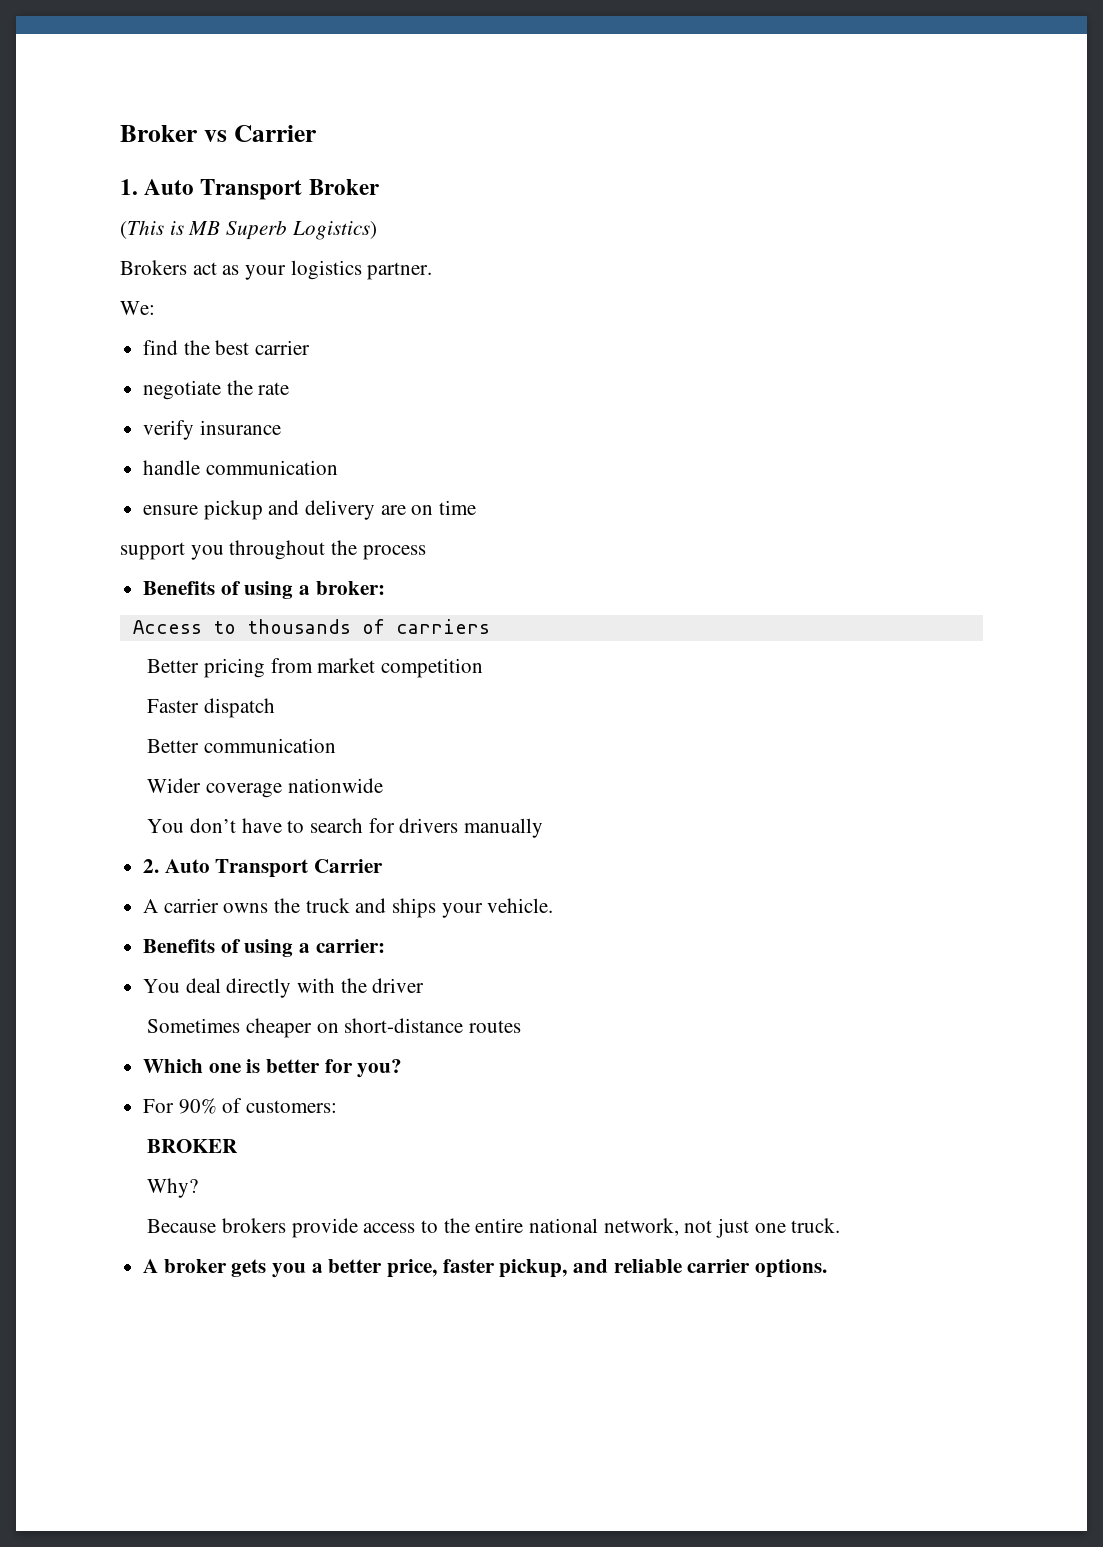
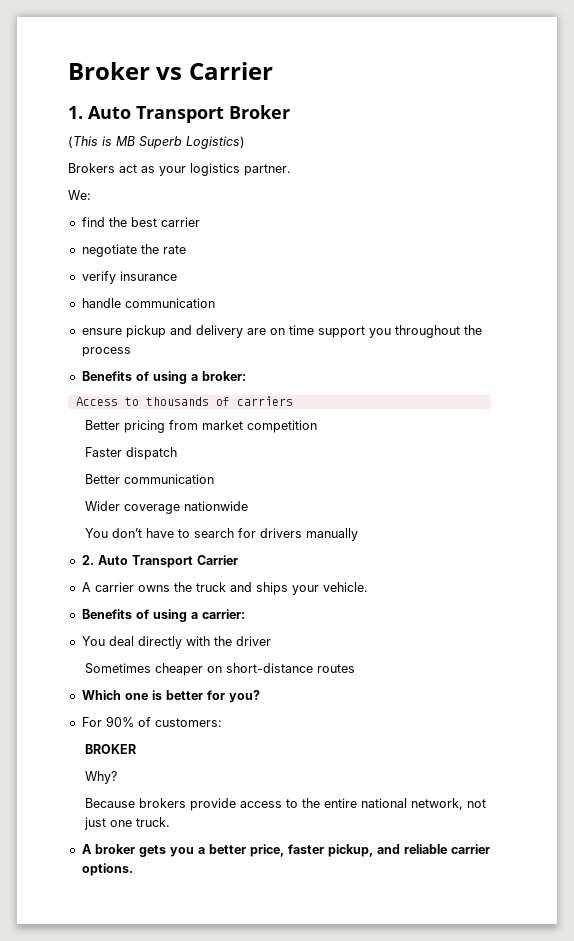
(477, 507) // -> (314, 330) none

